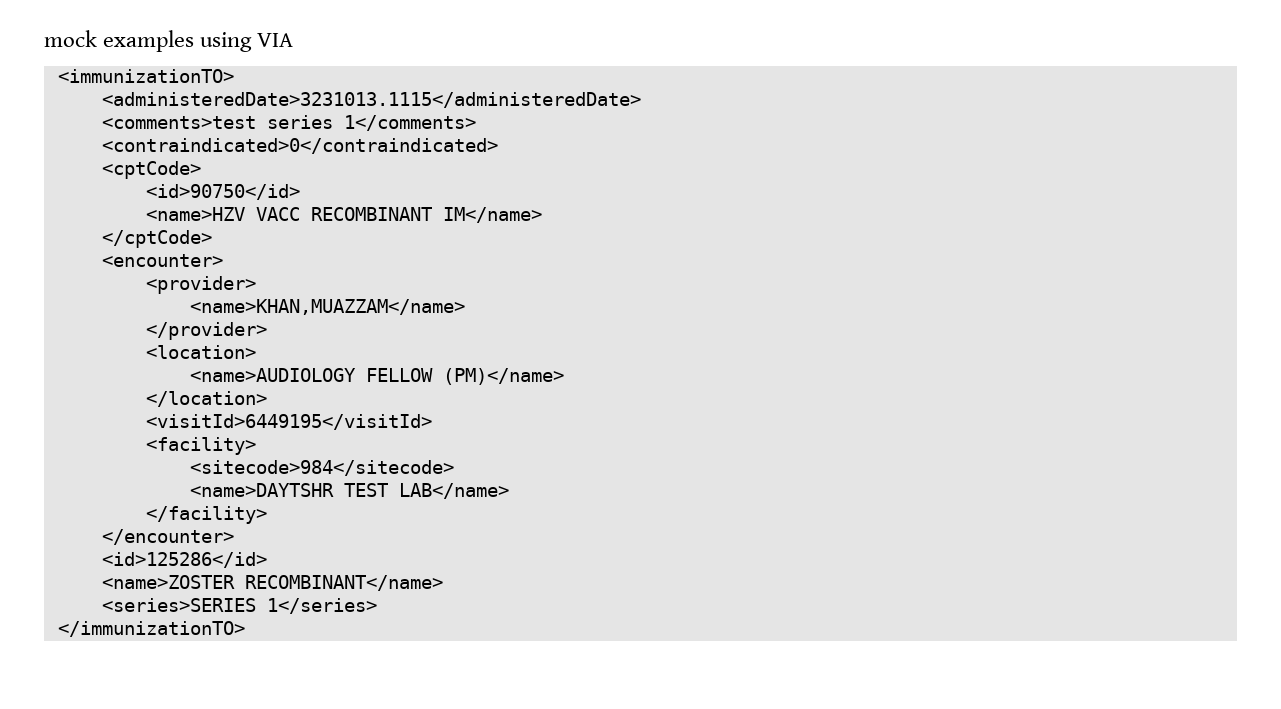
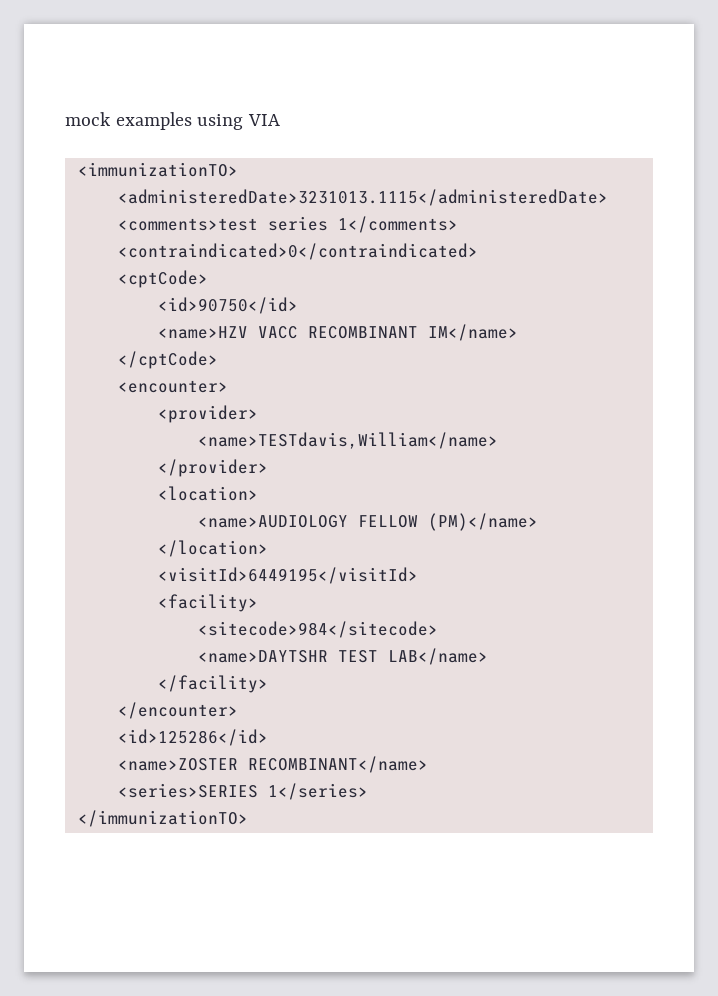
[189,299,465,315] <name>KHAN,MUAZZAM</name> -> [197,432,498,449] <name>TESTdavis,William</name>

